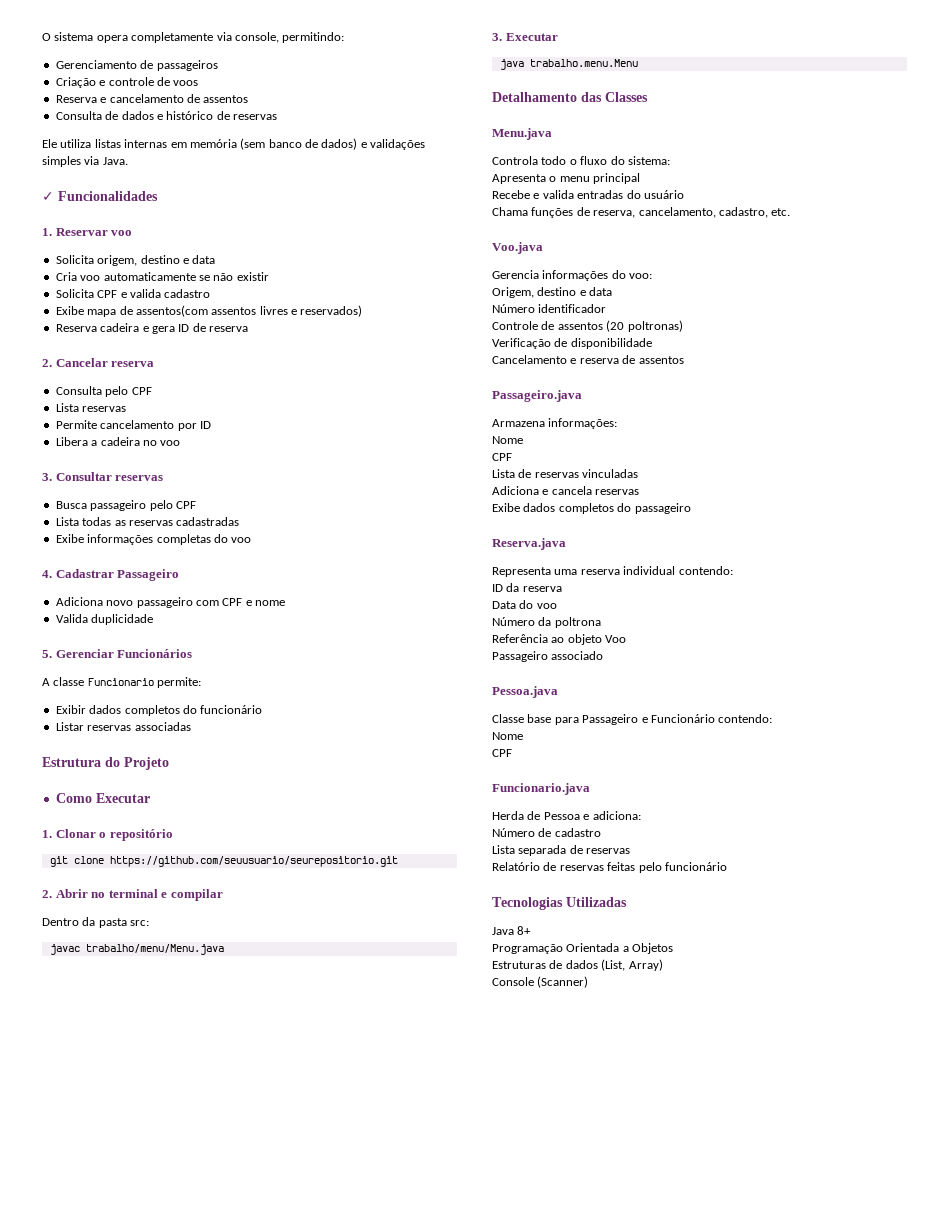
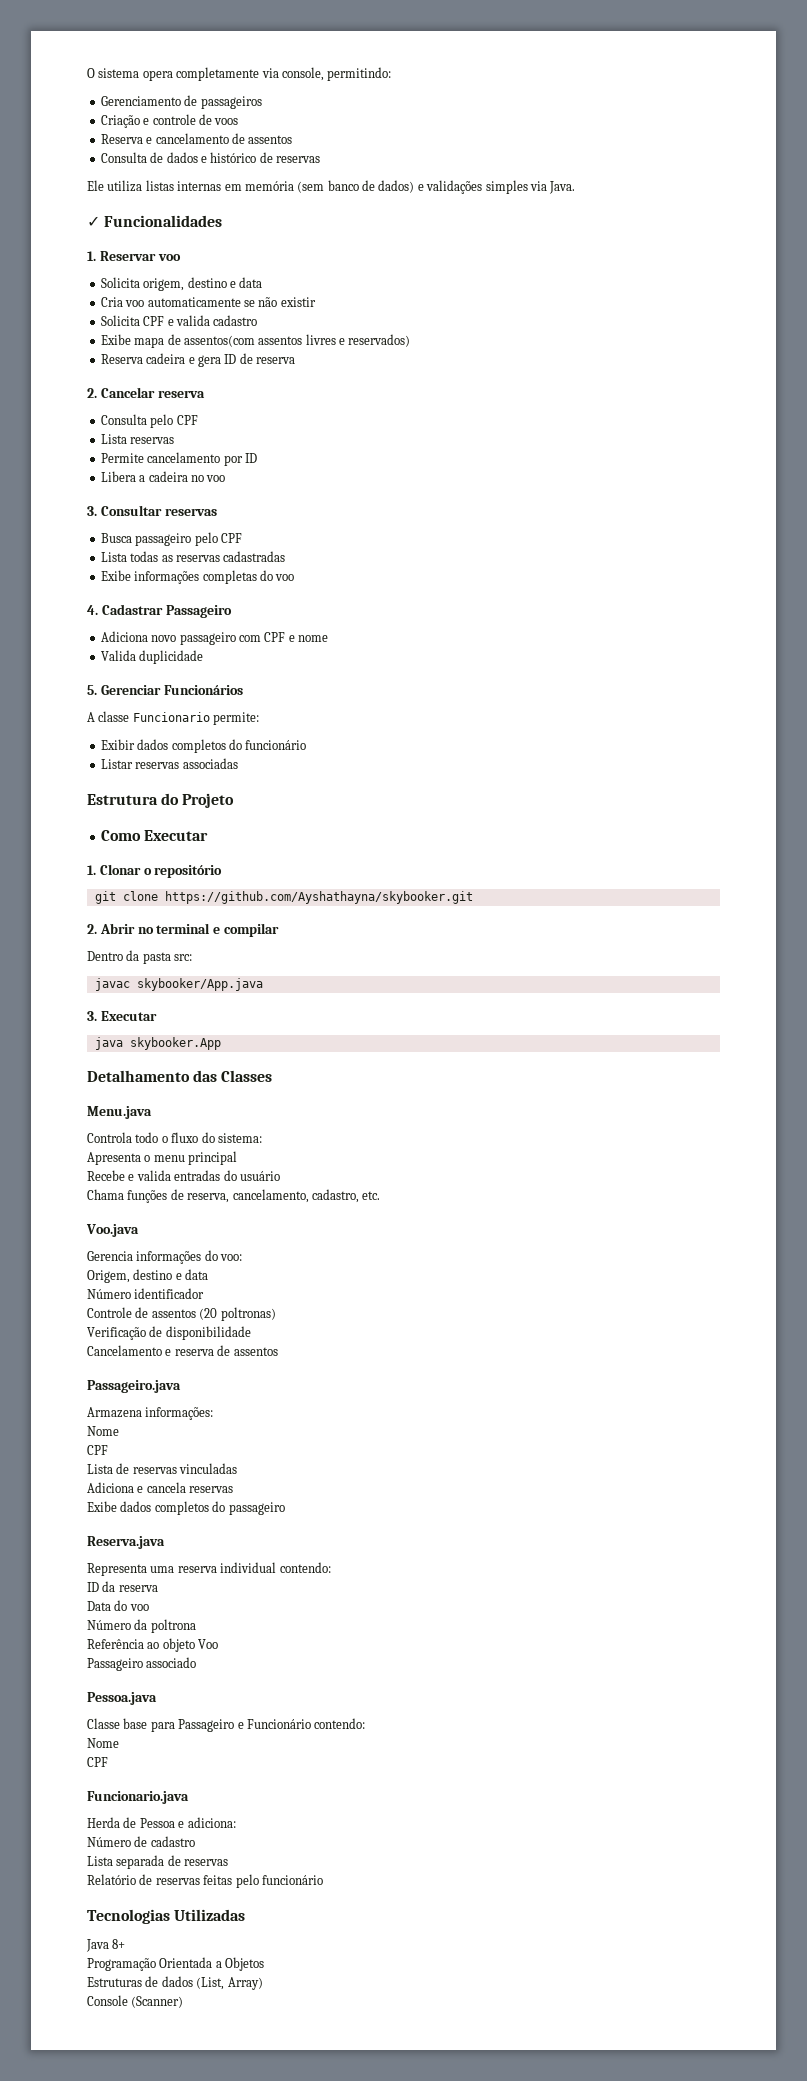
[109,856,398,867] https://github.com/seuusuario/seurepositorio.git -> [164,891,473,904] https://github.com/Ayshathayna/skybooker.git
[85,944,224,955] trabalho/menu/Menu.java -> [136,978,263,991] skybooker/App.java
[529,59,638,67] trabalho.menu.Menu -> [129,1037,221,1050] skybooker.App

